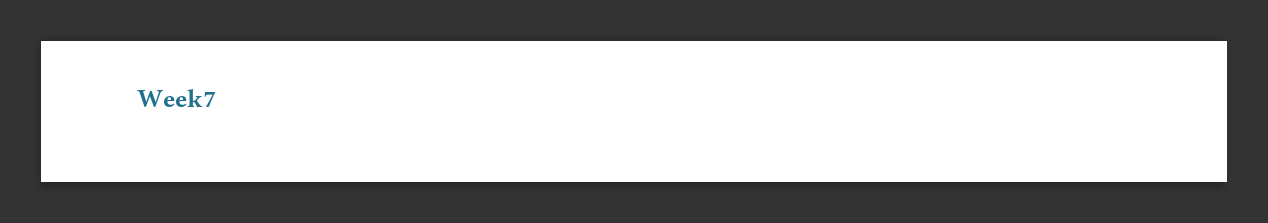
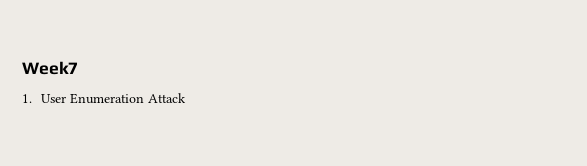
(216, 98) none -> [22,93,186,104] // 1. User Enumeration Attack

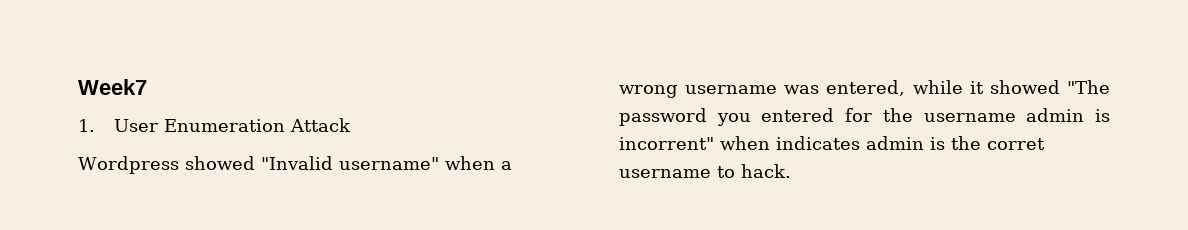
(186, 98) none -> [78,156,512,174] [619,80,1110,98] [619,108,1110,126] [619,136,1045,150] [619,164,791,178] // Wordpress showed "Invalid username" when a wrong username was entered, while it showed "The password you entered for the username admin is incorrent" when indicates admin is the corret username to hack.

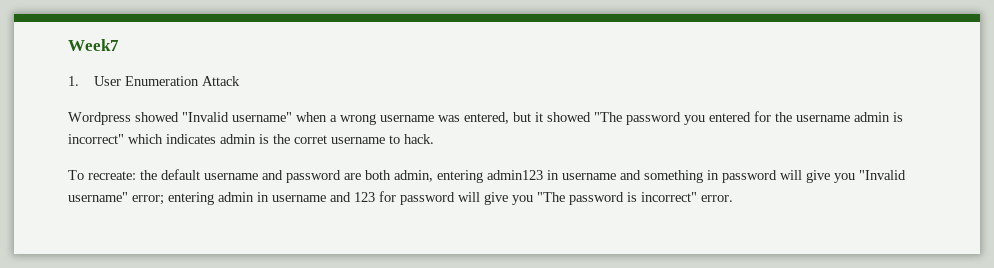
[912,80,963,94] while -> [513,112,531,122] but
[619,136,770,150] incorrent" when -> [68,134,163,144] incorrect" which
(791, 171) none -> [68,169,906,183] [68,191,733,205] // To recreate: the default username and password are both admin, entering admin123 in username and something in password will give you "Invalid username" error; entering admin in username and 123 for password will give you "The password is incorrect" error.

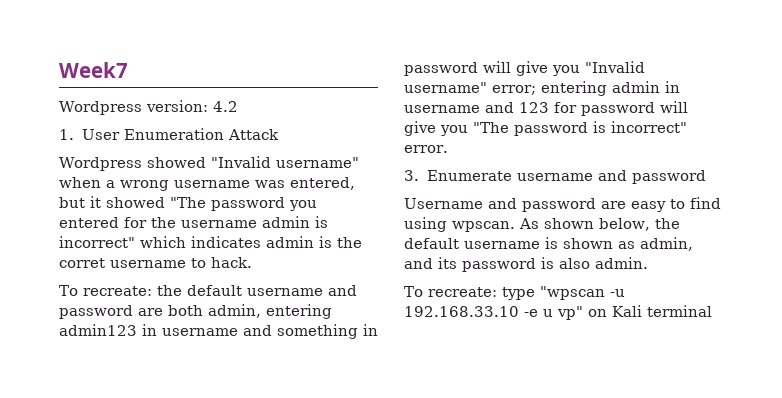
(119, 45) none -> [59,100,238,115] // Wordpress version: 4.2
(733, 198) none -> [404,170,707,184] [404,197,721,212] [404,217,680,232] [404,237,693,251] [404,257,648,272] [404,286,625,300] [404,305,712,320] // 3. Enumerate username and password // Username and password are easy to find using wpscan. As shown below, the default username is shown as admin, and its password is also admin. // To recreate: type "wpscan -u 192.168.33.10 -e u vp" on Kali terminal

